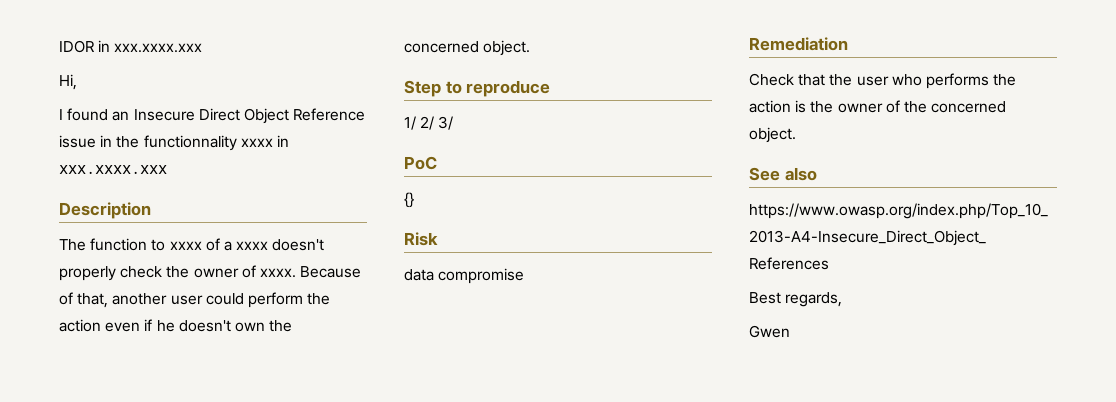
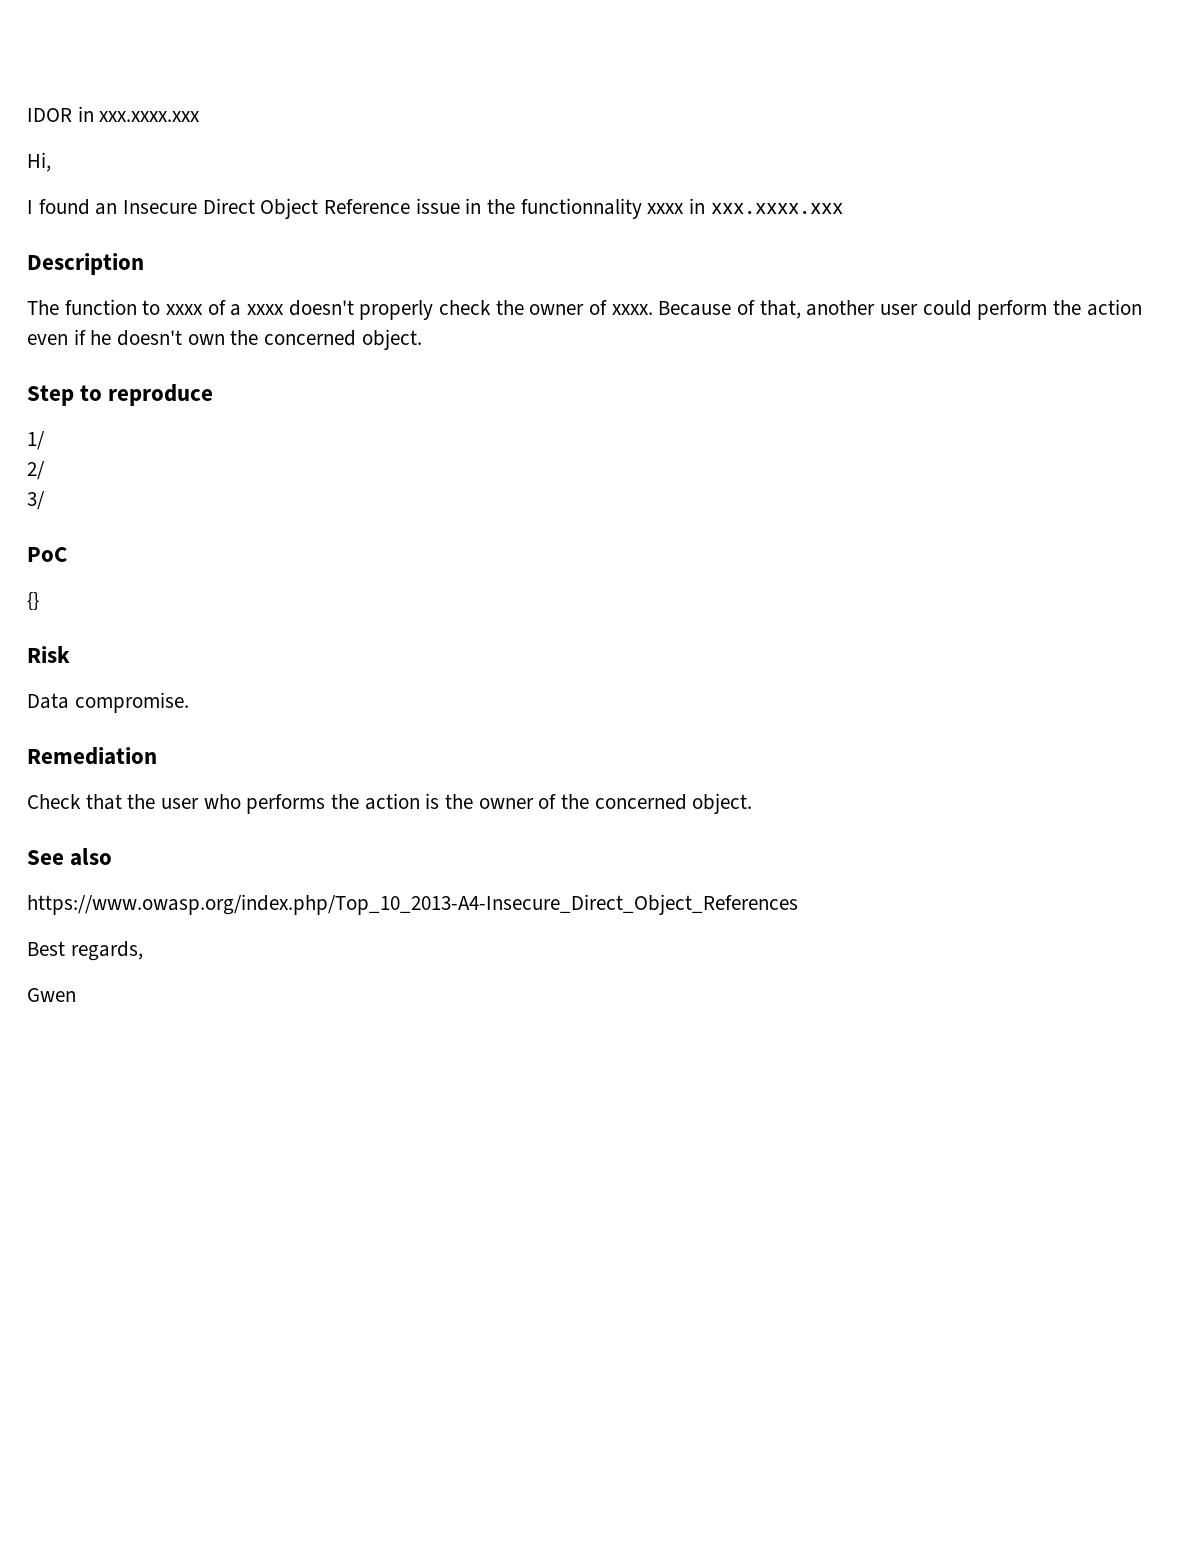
(416, 123) none -> (45, 440) //
(435, 123) none -> (45, 470) //
[404,268,525,284] data compromise -> [27,692,189,713] Data compromise.

